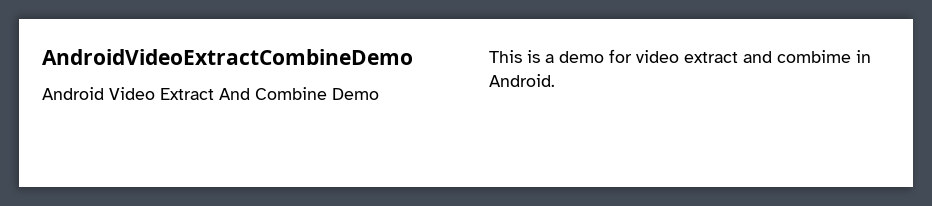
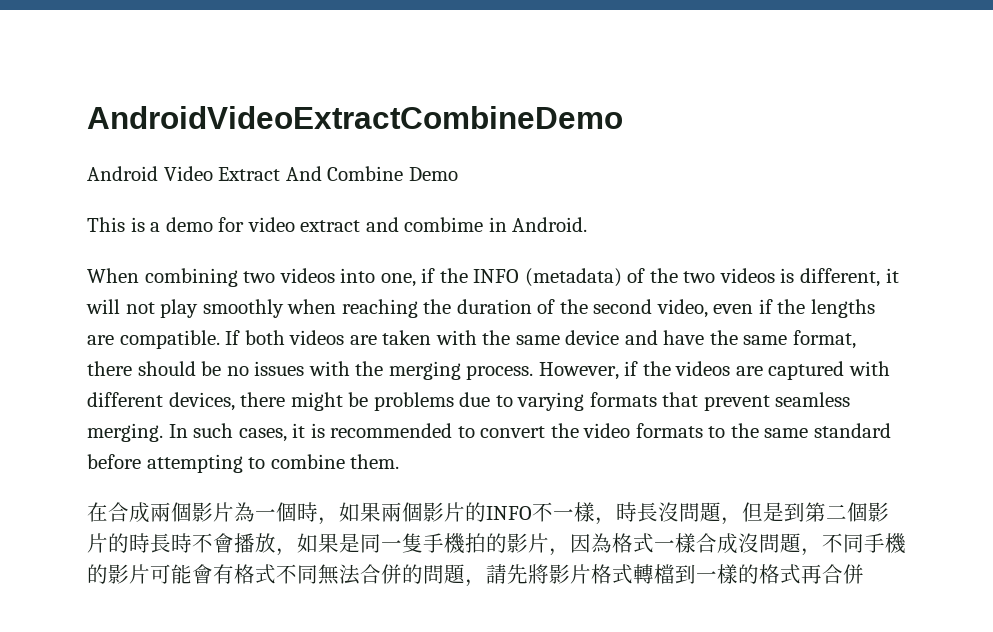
(555, 80) none -> [87,268,899,287] [86,299,876,318] [87,330,857,349] [87,361,891,380] [87,392,851,411] [87,423,892,442] [87,454,400,473] [87,502,889,525] [87,533,906,556] [87,564,864,587] // When combining two videos into one, if the INFO (metadata) of the two videos is different, it will not play smoothly when reaching the duration of the second video, even if the lengths are compatible. If both videos are taken with the same device and have the same format, there should be no issues with the merging process. However, if the videos are captured with different devices, there might be problems due to varying formats that prevent seamless merging. In such cases, it is recommended to convert the video formats to the same standard before attempting to combine them. // 在合成兩個影片為一個時，如果兩個影片的INFO不一樣，時長沒問題，但是到第二個影片的時長時不會播放，如果是同一隻手機拍的影片，因為格式一樣合成沒問題，不同手機的影片可能會有格式不同無法合併的問題，請先將影片格式轉檔到一樣的格式再合併

